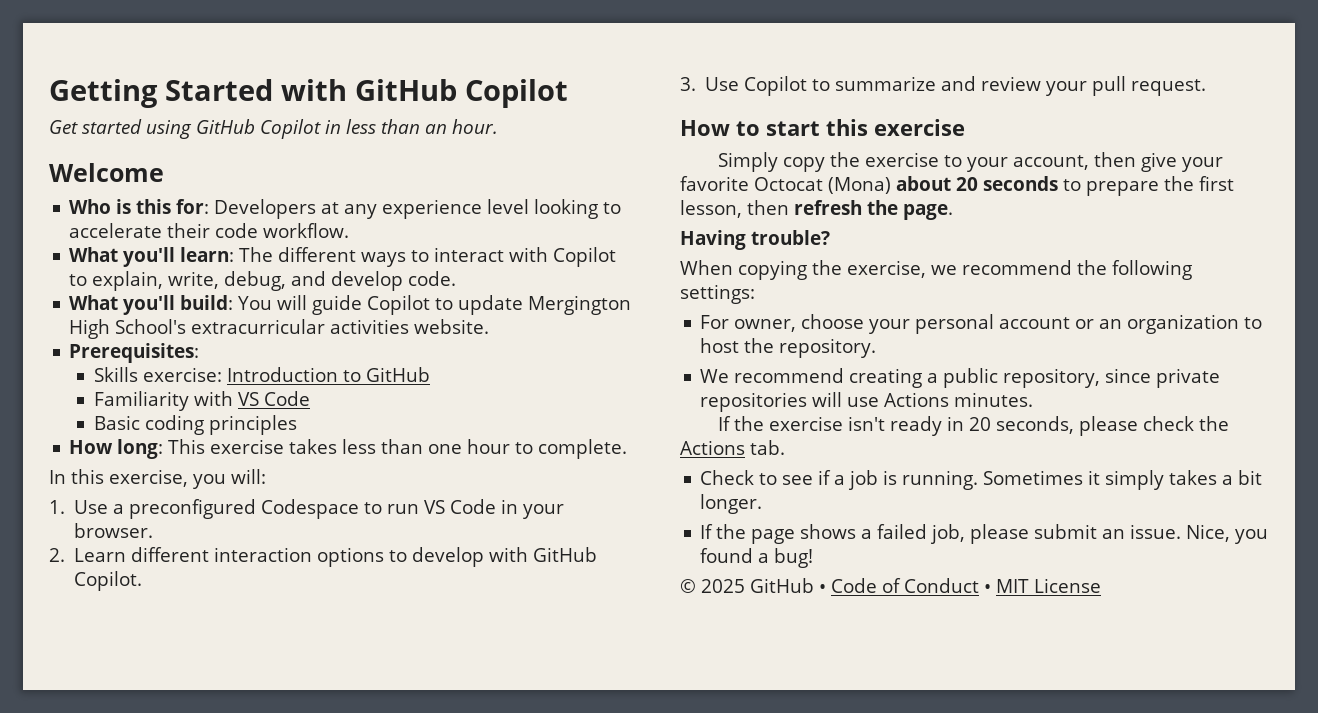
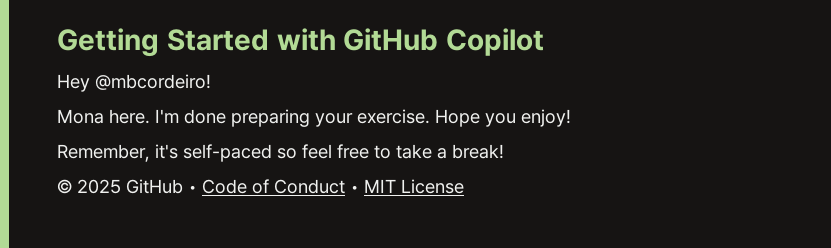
[49,119,498,139] [49,163,164,182] [69,199,622,219] [69,223,350,238] [69,247,617,267] [69,271,457,291] [69,295,632,315] [69,319,490,339] [69,343,200,363] [93,367,430,382] [93,391,310,411] [93,415,297,435] [69,439,628,459] [49,469,266,489] [49,499,565,519] [74,523,154,538] [49,547,598,567] [74,571,143,591] [680,76,1207,96] [680,119,965,136] [718,152,1224,172] [680,176,1234,196] [680,200,953,220] [680,230,830,250] [680,260,1192,280] [680,284,755,304] [700,314,1263,334] [700,338,877,358] [700,368,1221,388] [700,392,1034,412] [718,416,1230,436] [680,440,785,455] [700,470,1263,490] [700,494,763,514] [700,524,1269,544] [700,548,814,568] Get started using GitHub Copilot in less than an hour. // Welcome // Who is this for: Developers at any experience level looking to accelerate their code workflow. // What you'll learn: The different ways to interact with Copilot to explain, write, debug, and develop code. // What you'll build: You will guide Copilot to update Mergington High School's extracurricular activities website. // Prerequisites: // Skills exercise: Introduction to GitHub // Familiarity with VS Code // Basic coding principles // How long: This exercise takes less than one hour to complete. // In this exercise, you will: // 1. Use a preconfigured Codespace to run VS Code in your browser. // 2. Learn different interaction options to develop with GitHub Copilot. // 3. Use Copilot to summarize and review your pull request. // How to start this exercise // Simply copy the exercise to your account, then give your favorite Octocat (Mona) about 20 seconds to prepare the first lesson, then refresh the page. // Having trouble? // When copying the exercise, we recommend the following settings: // For owner, choose your personal account or an organization to host the repository. // We recommend creating a public repository, since private repositories will use Actions minutes. // If the exercise isn't ready in 20 seconds, please check the Actions tab. // Check to see if a job is running. Sometimes it simply takes a bit longer. // If the page shows a failed job, please submit an issue. Nice, you found a bug! -> [57,74,211,92] [57,109,571,127] [57,144,504,162] Hey @mbcordeiro! // Mona here. I'm done preparing your exercise. Hope you enjoy! // Remember, it's self-paced so feel free to take a break!

